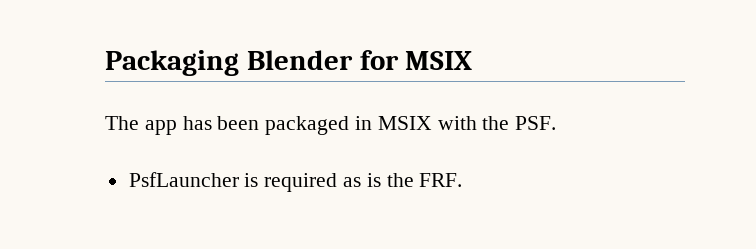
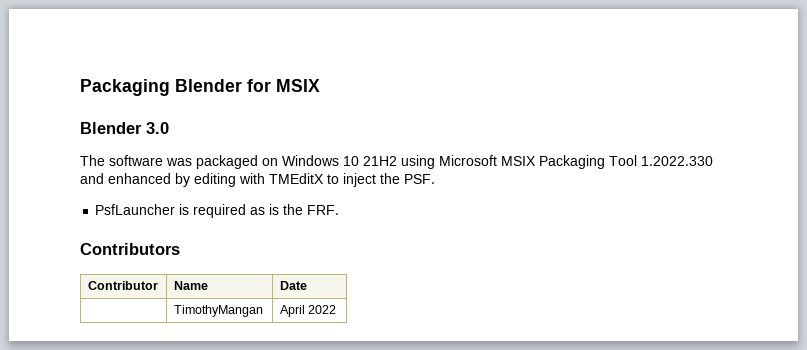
(473, 60) none -> [80,122,169,134] // Blender 3.0
[144,116,477,135] app has been packaged in MSIX with -> [109,155,713,169] [80,173,376,187] software was packaged on Windows 10 21H2 using Microsoft MSIX Packaging Tool 1.2022.330 and enhanced by editing with TMEditX to inject
(463, 180) none -> [80,243,180,255] [87,281,158,290] [173,281,208,290] [279,281,307,290] [173,305,263,317] [279,305,337,317] // Contributors // Contributor | Name | Date // | TimothyMangan | April 2022

